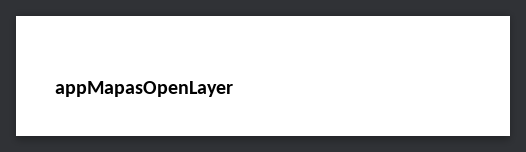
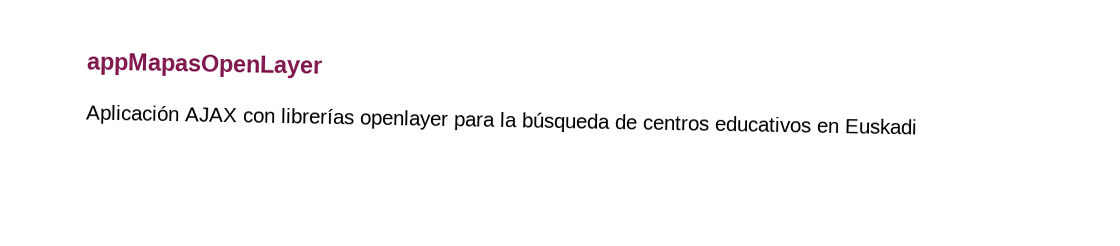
(233, 89) none -> [85,104,918,135] // Aplicación AJAX con librerías openlayer para la búsqueda de centros educativos en Euskadi

